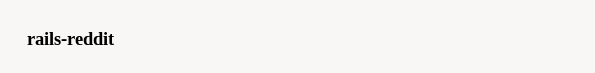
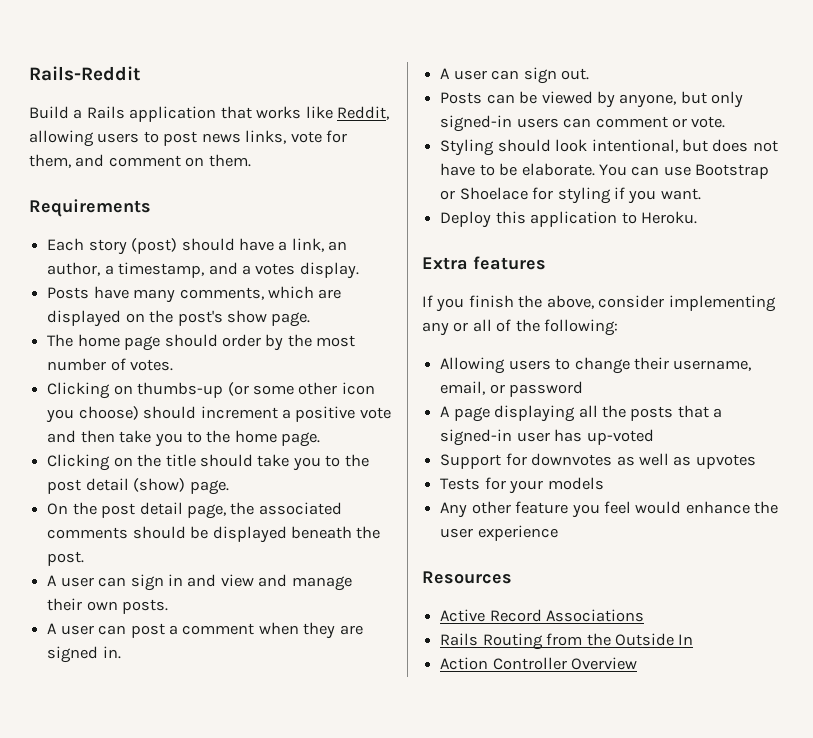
[27,32,115,45] rails-reddit -> [29,66,141,81] [29,106,390,122] [29,130,348,147] [29,154,251,168] [29,199,151,217] [47,238,348,255] [47,262,359,279] [47,286,342,303] [47,310,311,327] [47,334,356,351] [47,358,174,371] [47,382,375,399] [46,406,391,423] [47,430,321,447] [47,454,369,471] [47,478,229,495] [47,502,342,519] [47,526,381,543] [47,551,85,566] [47,574,352,591] [47,598,169,614] [47,622,363,639] [47,646,121,663] [440,67,589,84] [440,91,744,108] [440,115,726,132] [440,139,778,156] [440,163,770,179] [440,187,701,204] [440,211,697,228] [422,256,546,270] [422,295,776,312] [422,319,619,336] [440,357,752,374] [440,381,584,397] [440,405,723,422] [440,429,654,446] [440,453,756,469] [440,477,604,494] [440,501,779,518] [440,525,558,541] [422,571,512,584] [440,609,645,622] [440,633,694,650] [440,657,638,670] Rails-Reddit // Build a Rails application that works like Reddit, allowing users to post news links, vote for them, and comment on them. // Requirements // Each story (post) should have a link, an author, a timestamp, and a votes display. // Posts have many comments, which are displayed on the post's show page. // The home page should order by the most number of votes. // Clicking on thumbs-up (or some other icon you choose) should increment a positive vote and then take you to the home page. // Clicking on the title should take you to the post detail (show) page. // On the post detail page, the associated comments should be displayed beneath the post. // A user can sign in and view and manage their own posts. // A user can post a comment when they are signed in. // A user can sign out. // Posts can be viewed by anyone, but only signed-in users can comment or vote. // Styling should look intentional, but does not have to be elaborate. You can use Bootstrap or Shoelace for styling if you want. // Deploy this application to Heroku. // Extra features // If you finish the above, consider implementing any or all of the following: // Allowing users to change their username, email, or password // A page displaying all the posts that a signed-in user has up-voted // Support for downvotes as well as upvotes // Tests for your models // Any other feature you feel would enhance the user experience // Resources // Active Record Associations // Rails Routing from the Outside In // Action Controller Overview

